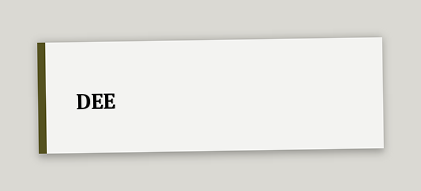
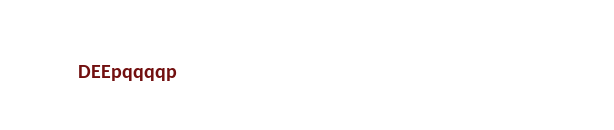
[75,93,116,110] DEE -> [78,65,177,81] DEEpqqqqp

